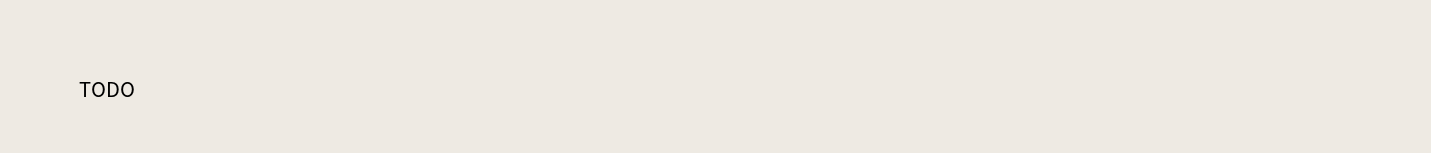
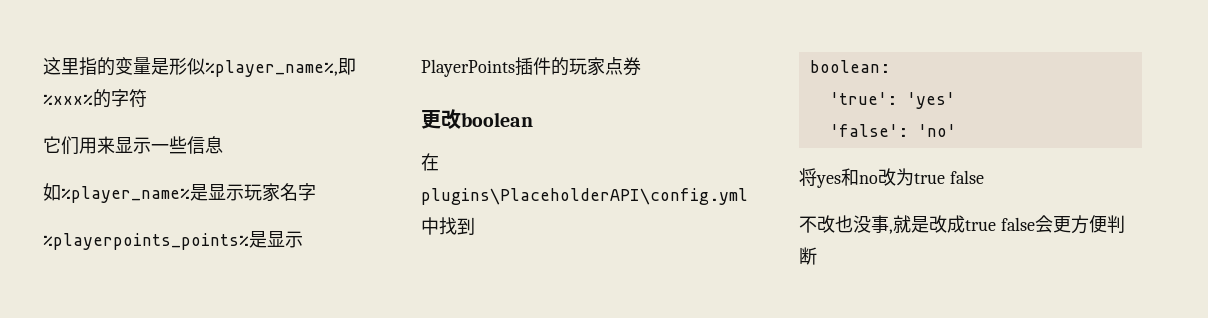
[79,82,135,97] TODO -> [43,57,356,77] [43,89,147,108] [43,136,223,155] [43,183,316,203] [43,231,303,250] [421,57,641,77] [421,109,533,129] [421,153,439,171] [421,188,748,205] [421,217,475,235] [809,60,890,73] [829,92,955,109] [829,124,956,137] [799,168,984,188] [799,215,1125,234] [799,247,817,265] 这里指的变量是形似%player_name%,即%xxx%的字符 // 它们用来显示一些信息 // 如%player_name%是显示玩家名字 // %playerpoints_points%是显示PlayerPoints插件的玩家点券 // 更改boolean // 在plugins\PlaceholderAPI\config.yml中找到 // boolean: // 'true': 'yes' // 'false': 'no' // 将yes和no改为true false // 不改也没事,就是改成true false会更方便判断

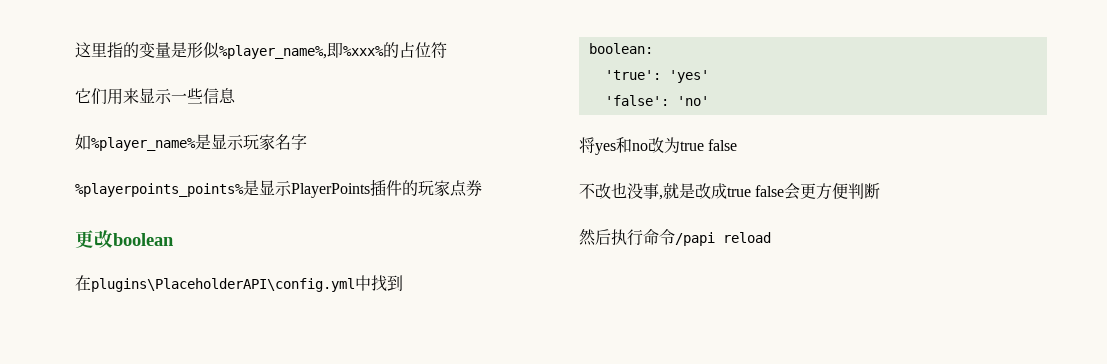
[111,89,129,107] 字 -> [399,42,431,58] 占位
(817, 256) none -> [579,229,771,246] // 然后执行命令/papi reload

